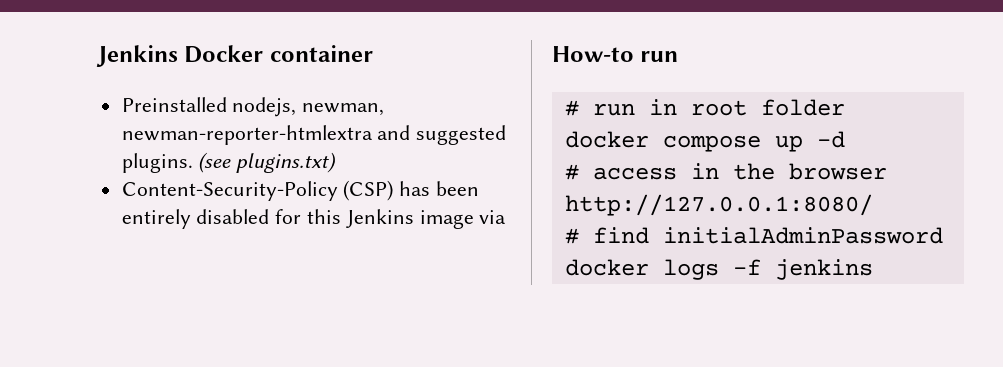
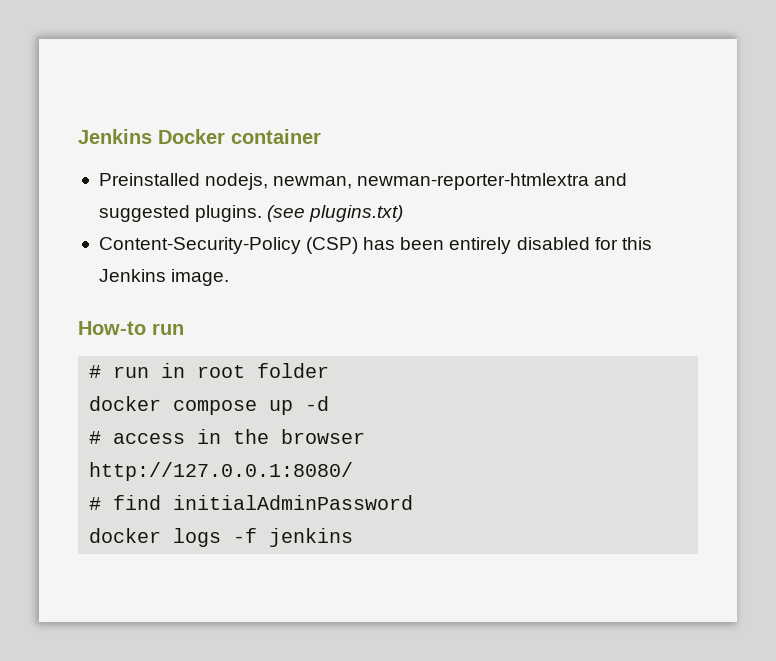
[419,210,507,229] image via -> [171,269,230,286] image.

